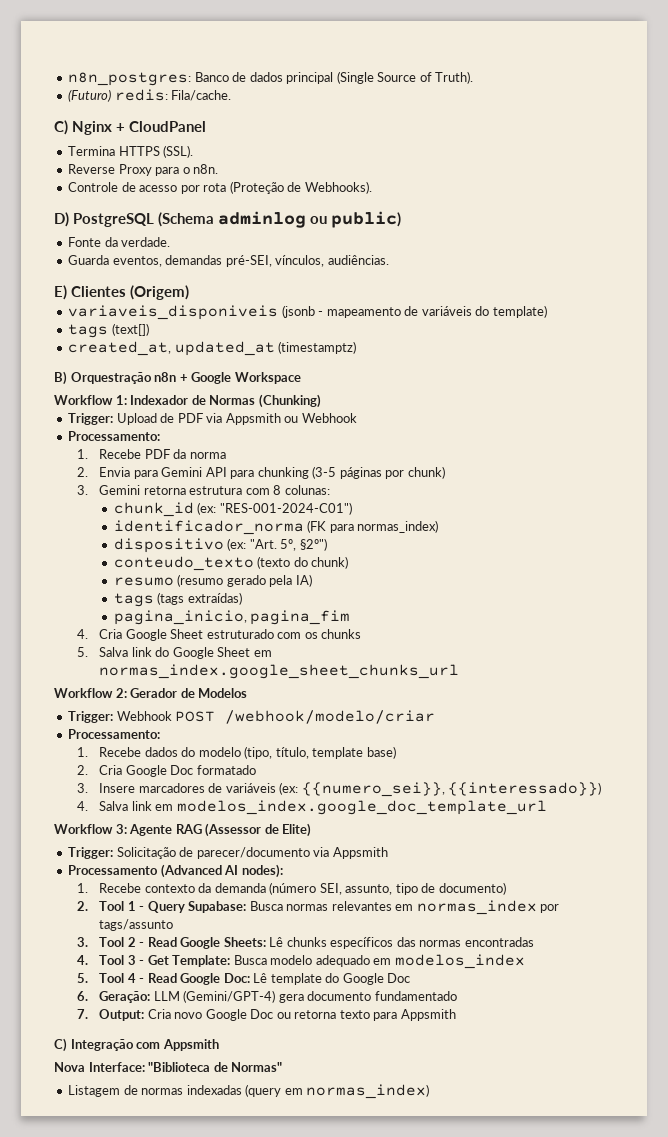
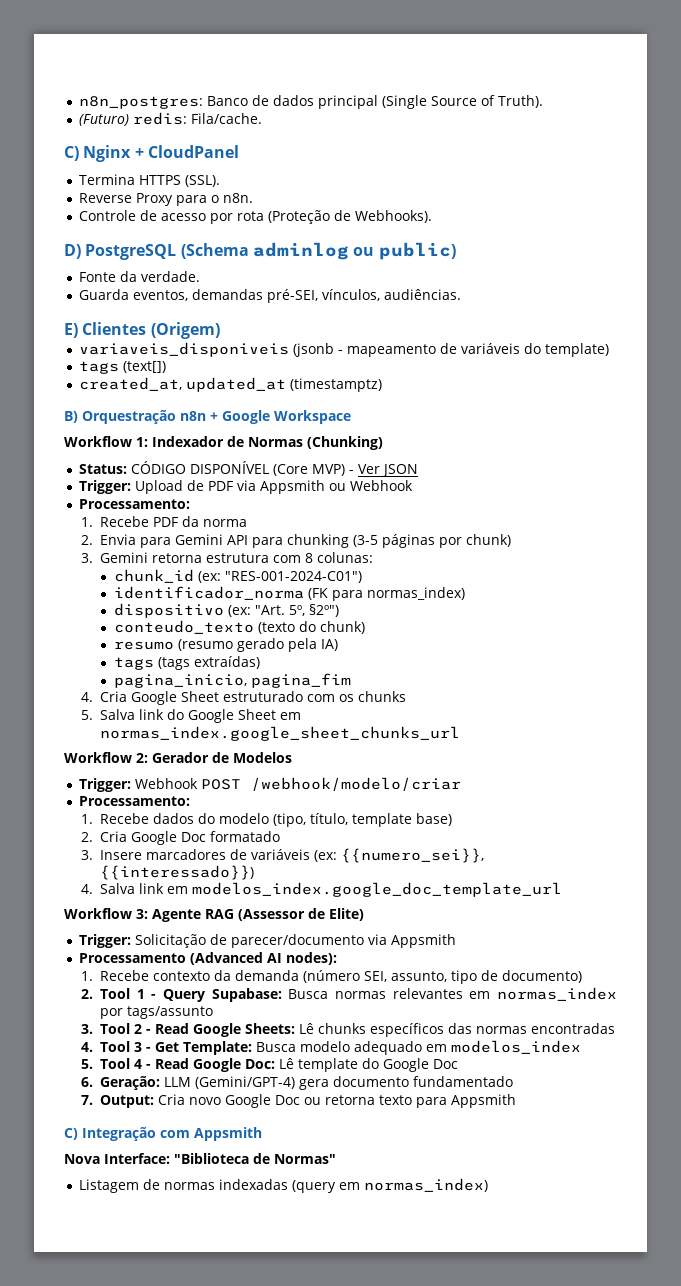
(321, 401) none -> [79,461,419,477] // Status: CÓDIGO DISPONÍVEL (Core MVP) - Ver JSON

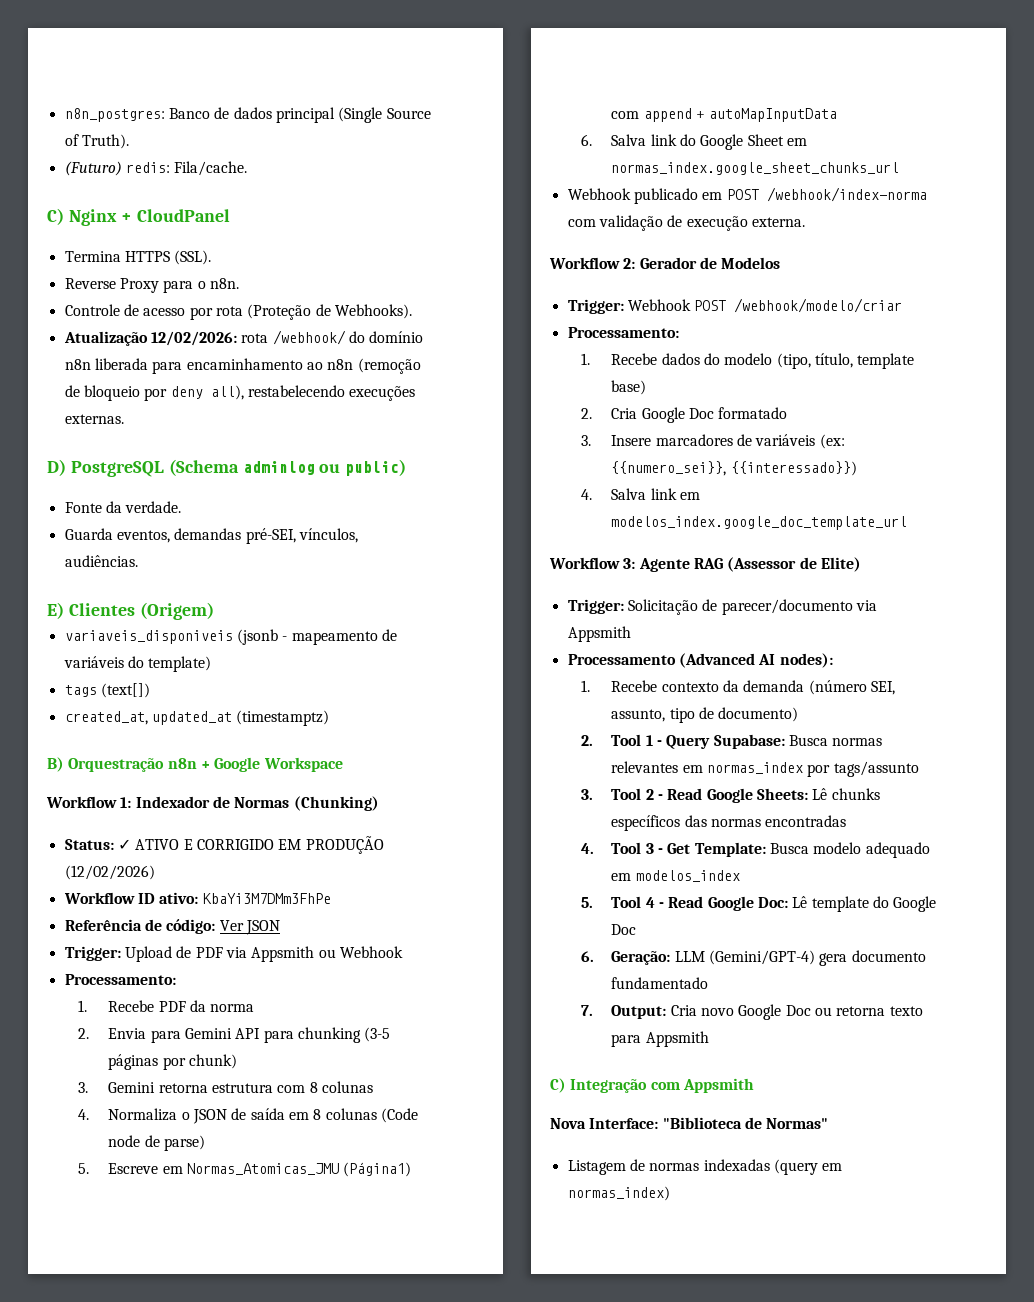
(433, 216) none -> [63,330,424,346] [64,358,421,374] [64,385,416,401] [64,414,124,424] // Atualização 12/02/2026: rota /webhook/ do domínio n8n liberada para encaminhamento ao n8n (remoção de bloqueio por deny all), restabelecendo execuções externas.
[131,461,355,476] CÓDIGO DISPONÍVEL (Core MVP) - -> [117,836,384,854] [64,865,155,880] [63,892,331,904] [64,919,216,934] ✓ ATIVO E CORRIGIDO EM PRODUÇÃO (12/02/2026) // Workflow ID ativo: KbaYi3M7DMm3FhPe // Referência de código:
[317,552,374,563] [113,569,362,583] [113,586,465,601] [113,603,339,618] [113,620,365,634] [113,638,338,652] [113,656,260,670] [113,673,351,688] [81,691,407,705] [81,710,94,720] colunas: // chunk_id (ex: "RES-001-2024-C01") // identificador_norma (FK para normas_index) // dispositivo (ex: "Art. 5º, §2º") // conteudo_texto (texto do chunk) // resumo (resumo gerado pela IA) // tags (tags extraídas) // pagina_inicio, pagina_fim // 4. Cria Google Sheet estruturado com os chunks // 5. -> [321,1081,373,1093] [77,1108,418,1124] [108,1135,206,1151] [77,1162,412,1177] [611,108,838,122] [580,134,592,146] colunas // 4. Normaliza o JSON de saída em 8 colunas (Code node de parse) // 5. Escreve em Normas_Atomicas_JMU (Página1) com append + autoMapInputData // 6.
(461, 733) none -> [567,187,927,204] [567,215,805,231] // Webhook publicado em POST /webhook/index-norma com validação de execução externa.

